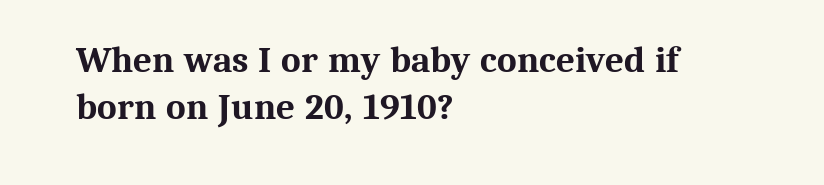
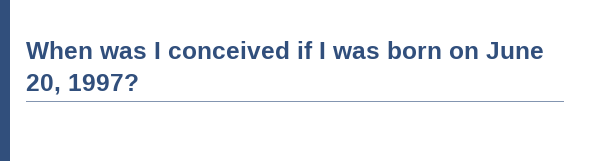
[280,46,682,80] or my baby conceived if -> [168,41,380,59] conceived if I was
[362,94,454,120] 1910? -> [68,74,139,91] 1997?

